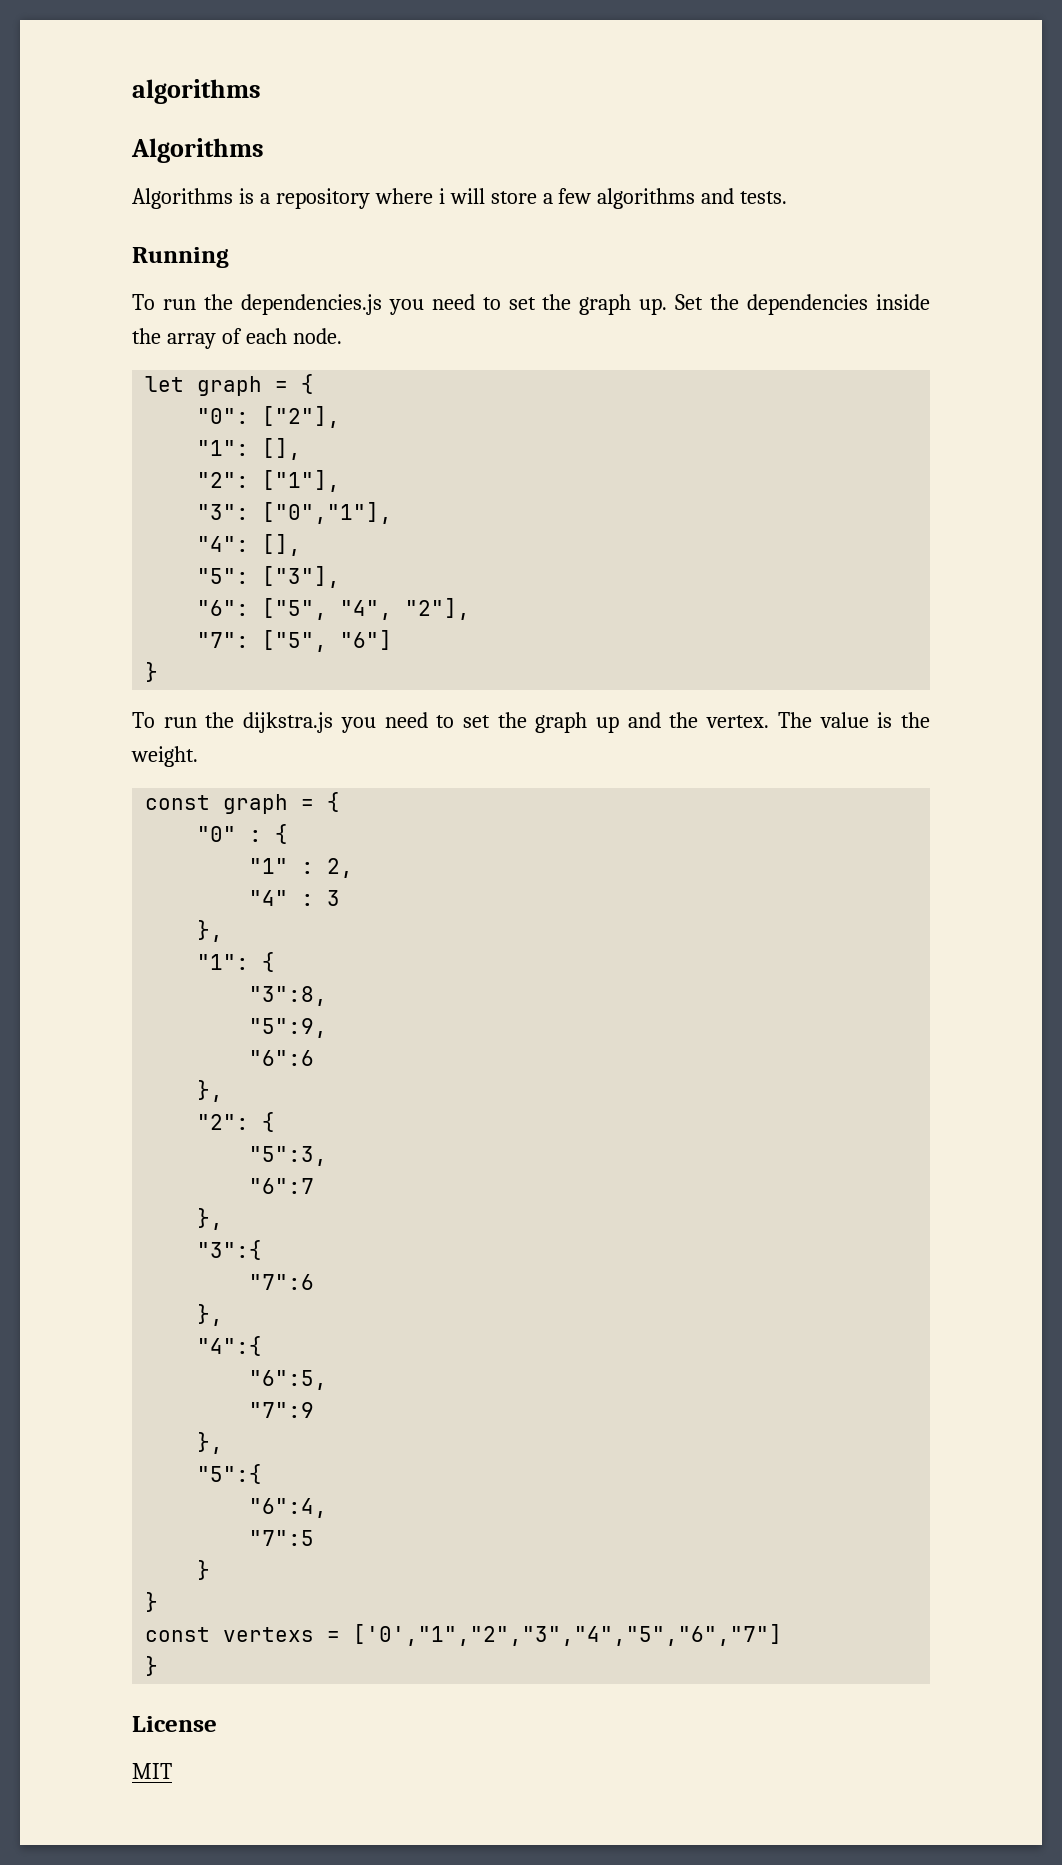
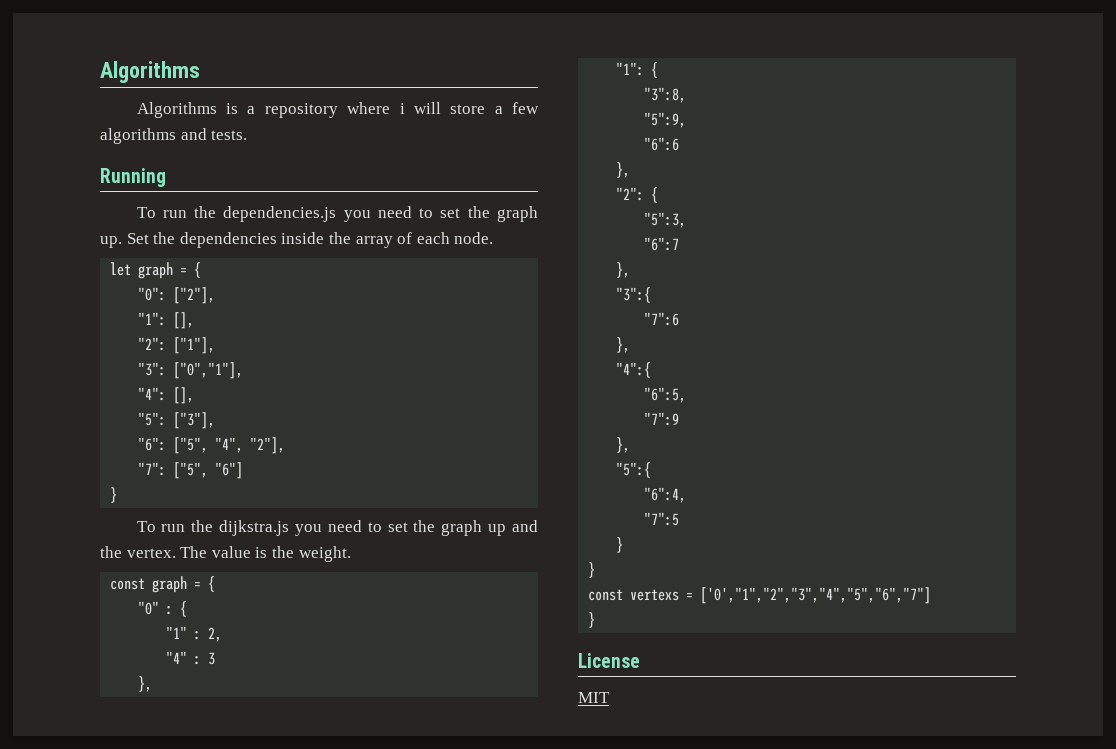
[132,79,261,104] algorithms // -> (100, 72) none

